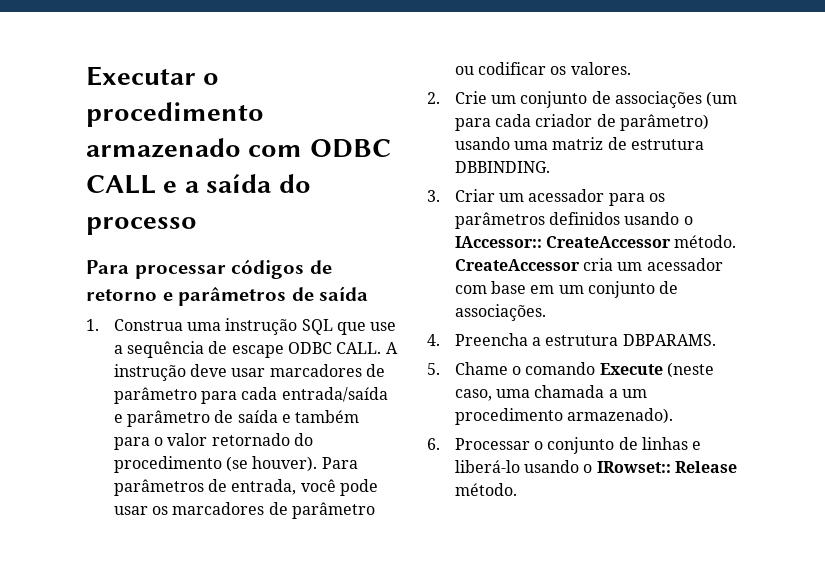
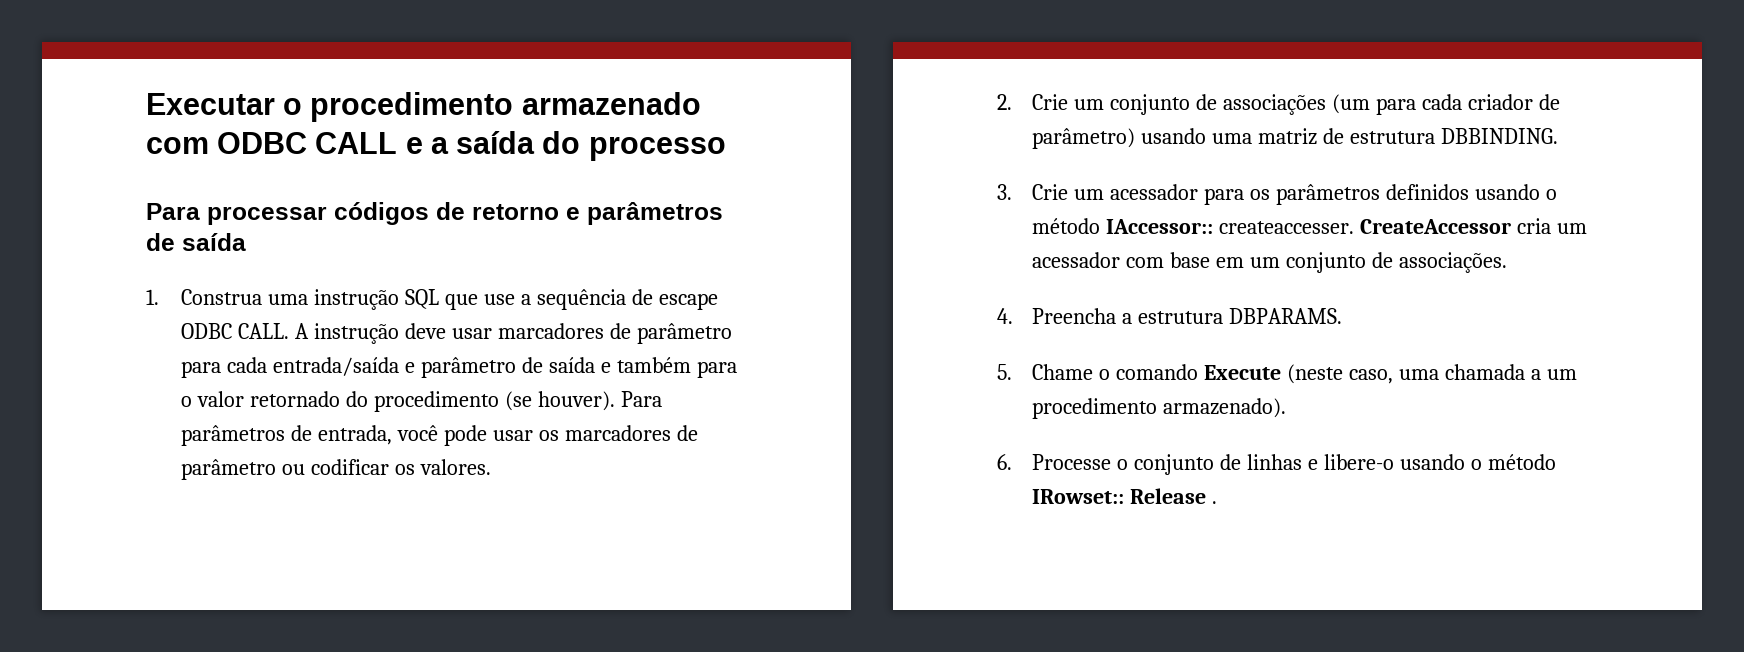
[454,189,495,202] Criar -> [1032,184,1069,200] Crie
[454,235,737,248] IAccessor:: CreateAccessor método. -> [1032,218,1355,234] método IAccessor:: createaccesser.
[454,438,530,450] Processar -> [1032,454,1112,470] Processe
[454,460,593,473] liberá-lo usando o -> [1323,454,1556,470] libere-o usando o método
[454,483,517,496] método. -> [1212,501,1218,504] .

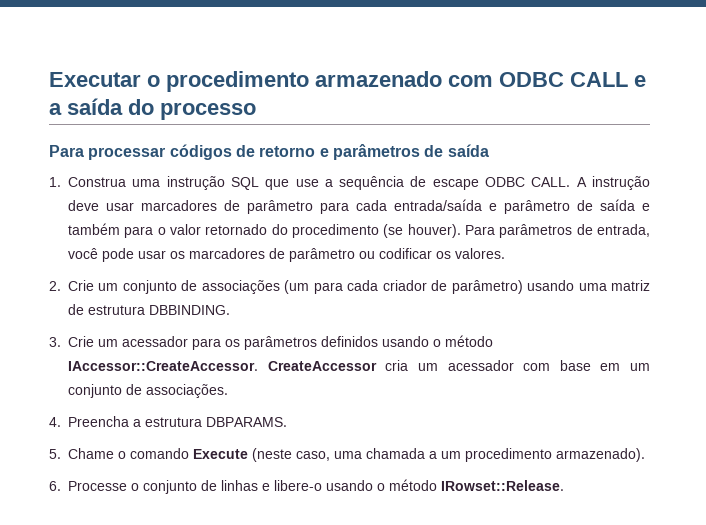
[1106,219,1355,234] IAccessor:: createaccesser. -> [68,361,258,371] IAccessor::CreateAccessor.
[1032,488,1218,504] IRowset:: Release . -> [441,480,564,491] IRowset::Release.

